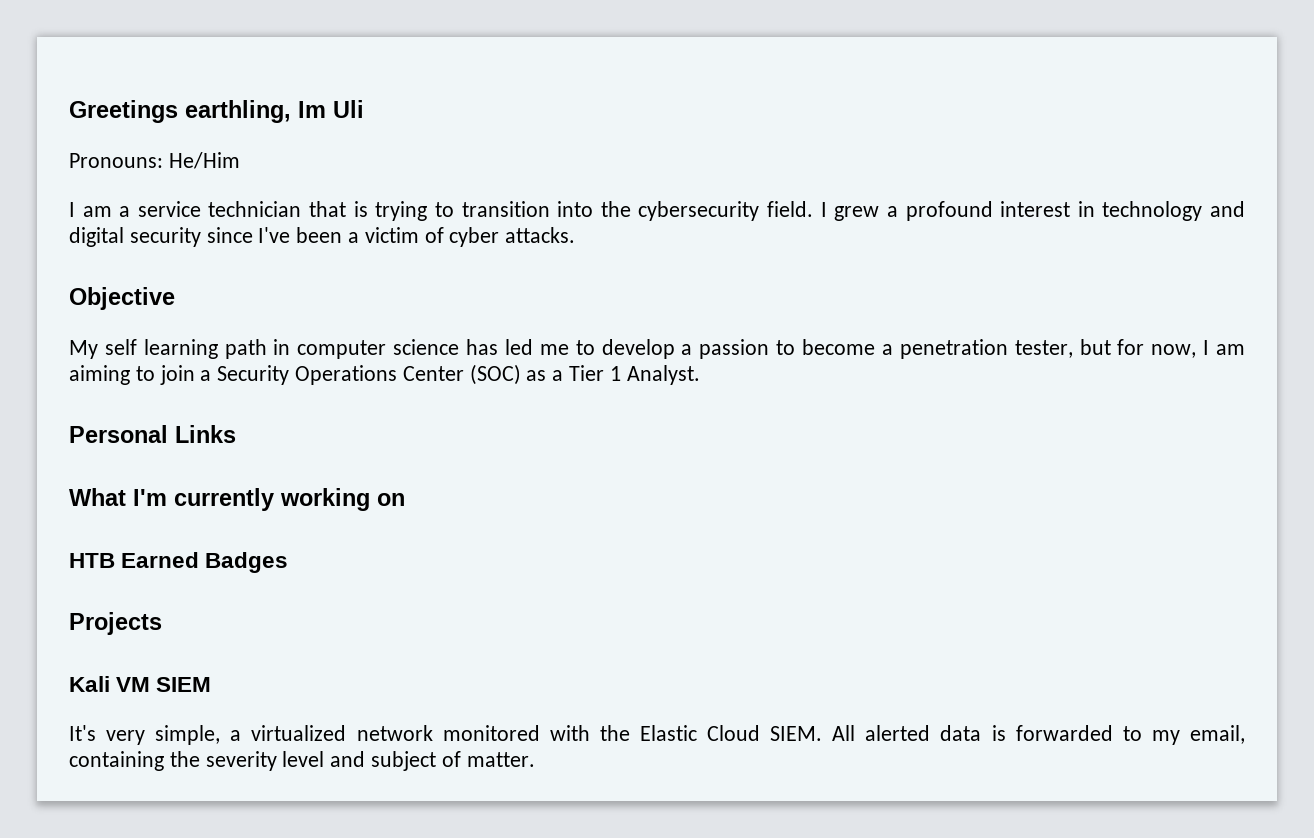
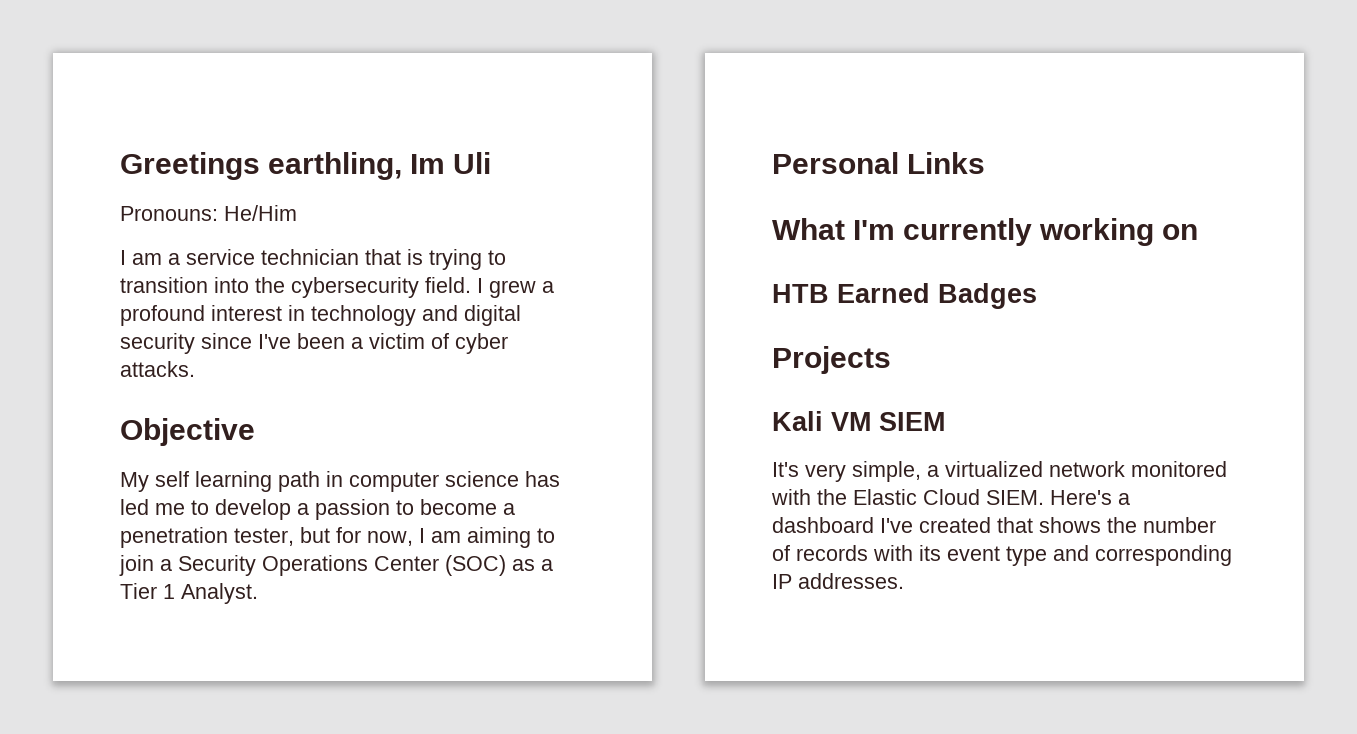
[832,725,1245,745] [69,751,535,771] All alerted data is forwarded to my email, containing the severity level and subject of matter. -> [1050,490,1130,505] [772,517,1216,533] [772,545,1232,566] [772,573,904,589] Here's a dashboard I've created that shows the number of records with its event type and corresponding IP addresses.

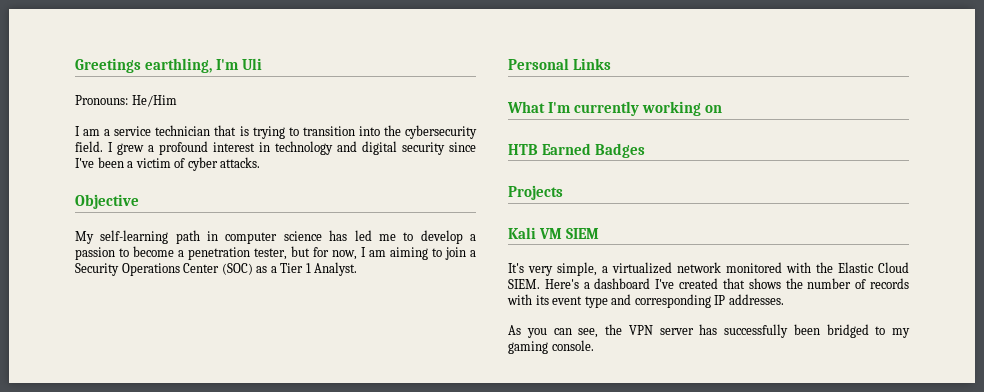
[410,154,446,174] Im -> [216,59,240,70] I'm
[155,471,272,492] self learning -> [100,230,169,244] self-learning
(904, 581) none -> [508,324,910,338] [508,340,594,354] // As you can see, the VPN server has successfully been bridged to my gaming console.

